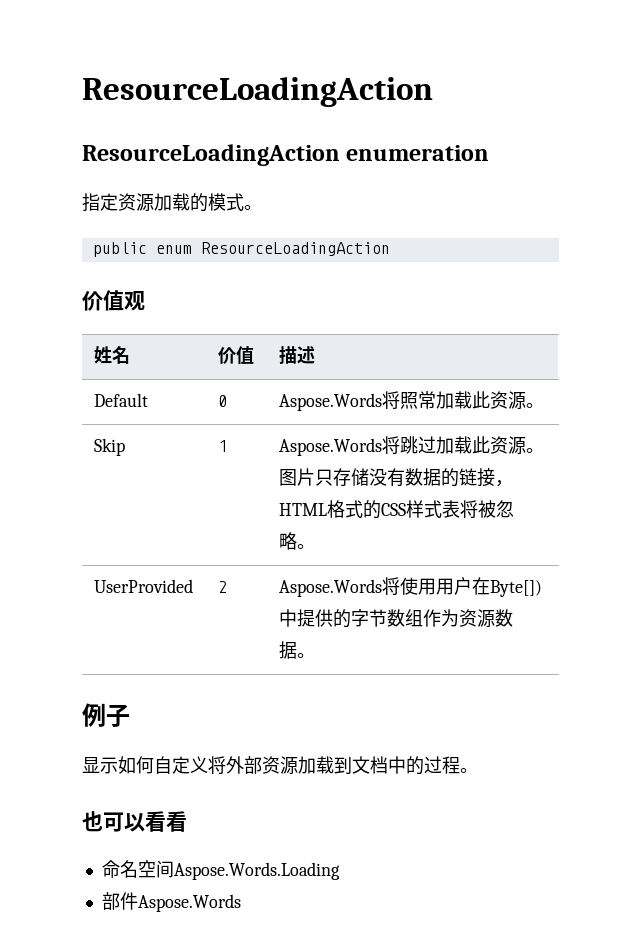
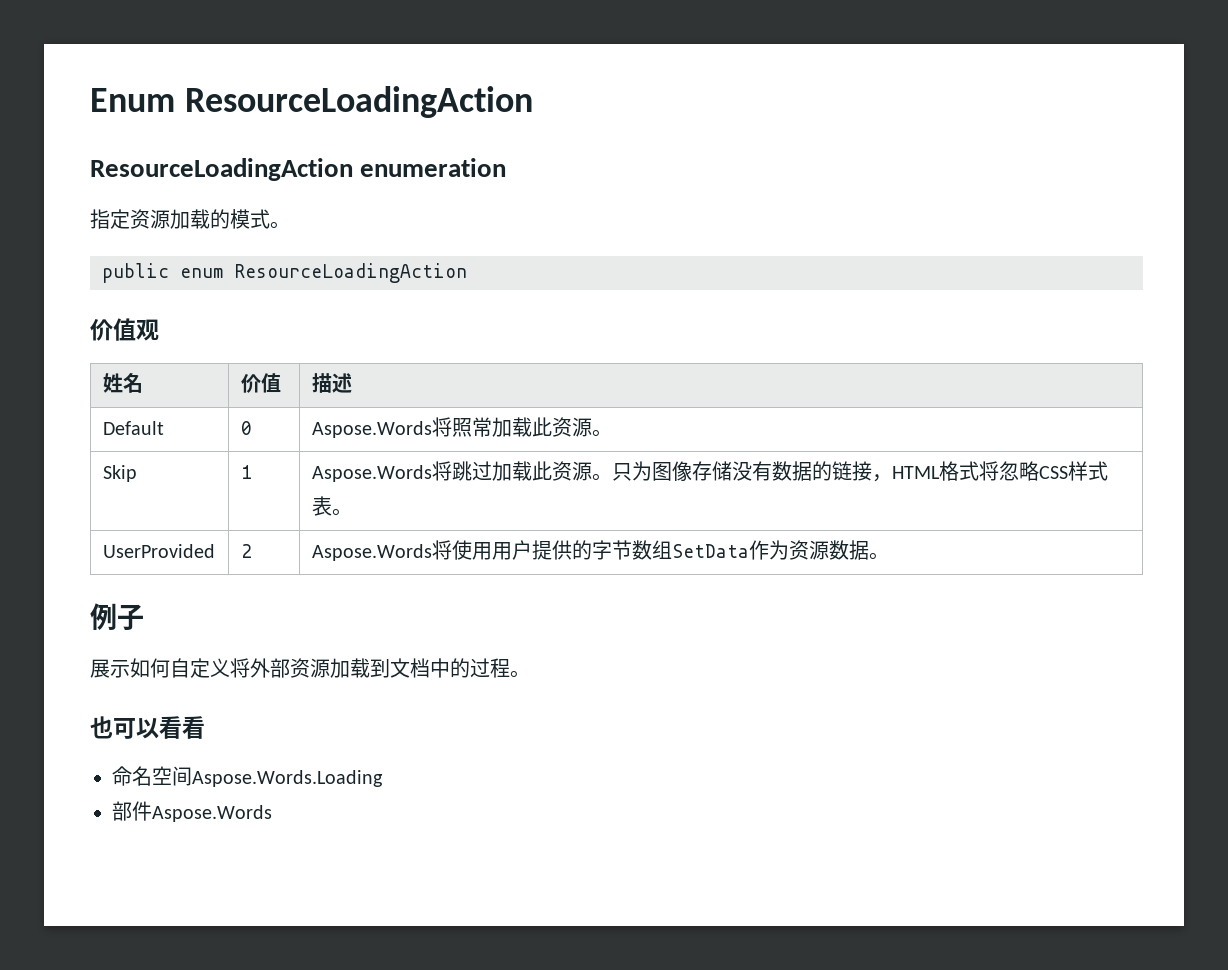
(82, 92) none -> [90,88,175,112] Enum
[279,468,334,486] 图片只 -> [611,461,692,481] 只为图像
[363,500,382,519] 的 -> [978,461,1039,481] 将忽略
[460,500,515,518] [279,532,298,550] 将被忽略 -> (332, 506) none
[472,577,543,597] [279,609,298,627] 在Byte[])中 -> (532, 550) none
(424, 618) none -> [671,544,749,558] SetData
[82,757,100,773] 显 -> [90,659,110,678] 展

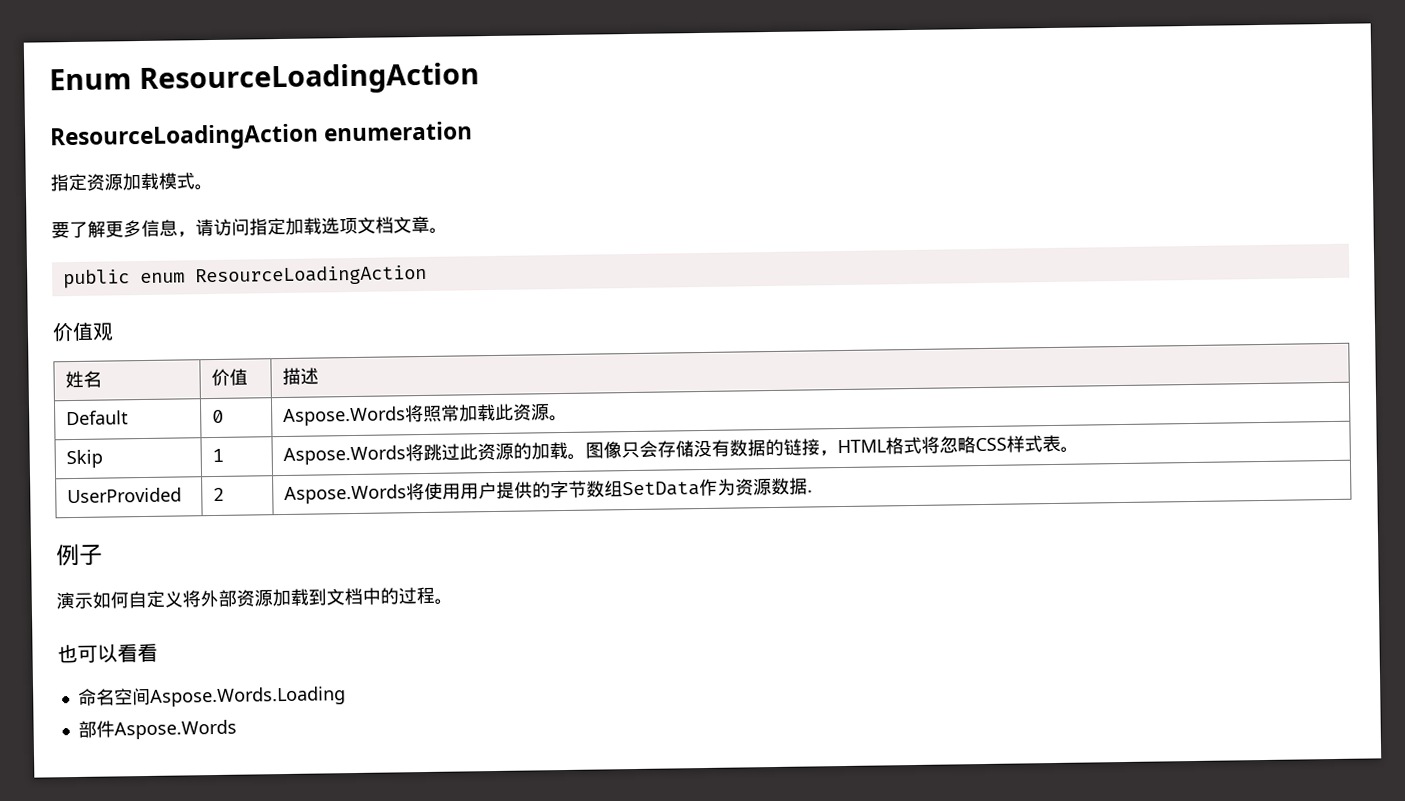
[210,209,230,229] 的 -> (159, 181) none
(290, 225) none -> [51,215,448,239] // 要了解更多信息，请访问指定加载选项文档文章。
[491,461,692,481] 加载此资源。只为图像 -> [458,440,658,461] 此资源的加载。图像只会
[868,552,889,560] 。 -> [806,489,813,493] .
[90,659,110,678] 展 -> [56,592,75,610] 演

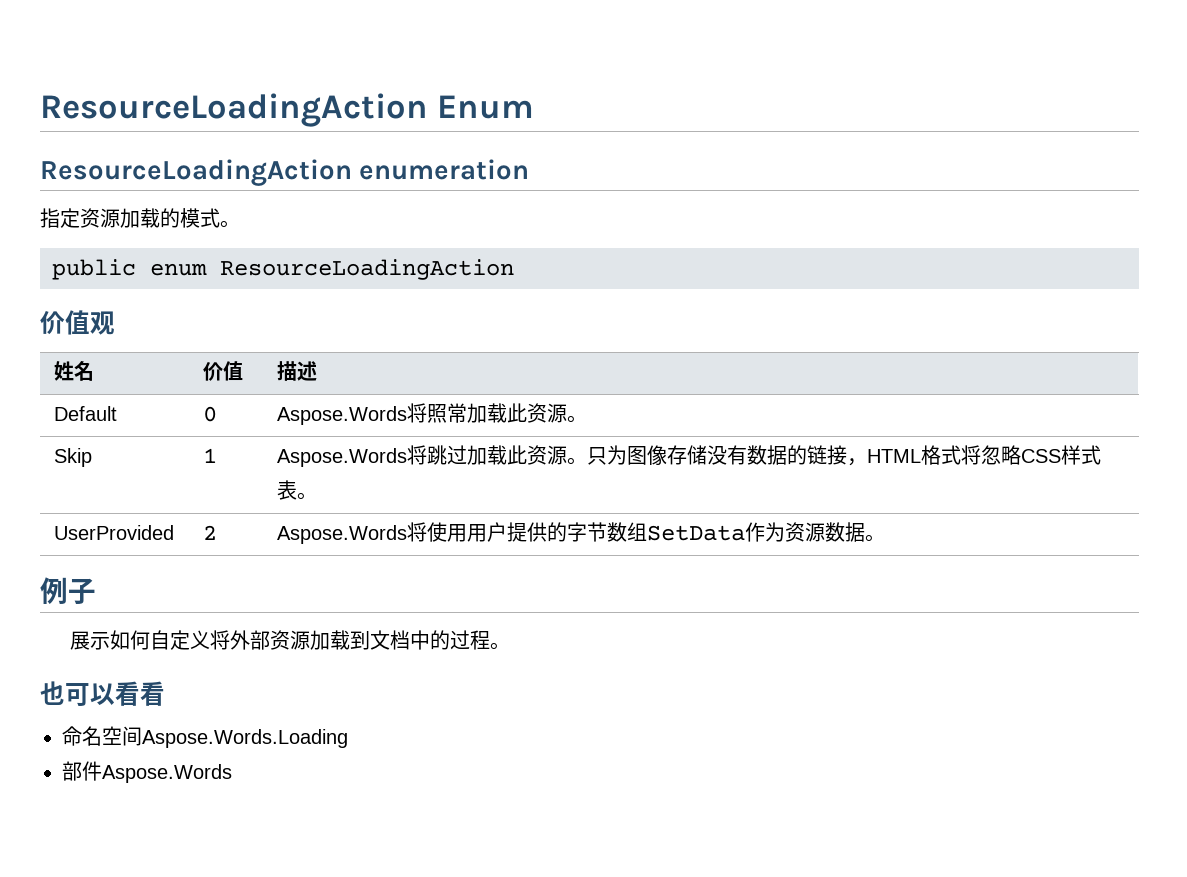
(49, 79) none -> [40,93,428,127] ResourceLoadingAction
[138,62,480,97] ResourceLoadingAction -> (535, 107) none
(159, 181) none -> [160,208,180,228] 的
[51,215,448,239] // 要了解更多信息，请访问指定加载选项文档文章。 -> (240, 224) none
[458,440,658,461] 此资源的加载。图像只会 -> [467,445,668,465] 加载此资源。只为图像
[806,489,813,493] . -> [865,534,886,542] 。
[56,592,75,610] 演 -> [69,631,90,650] 展

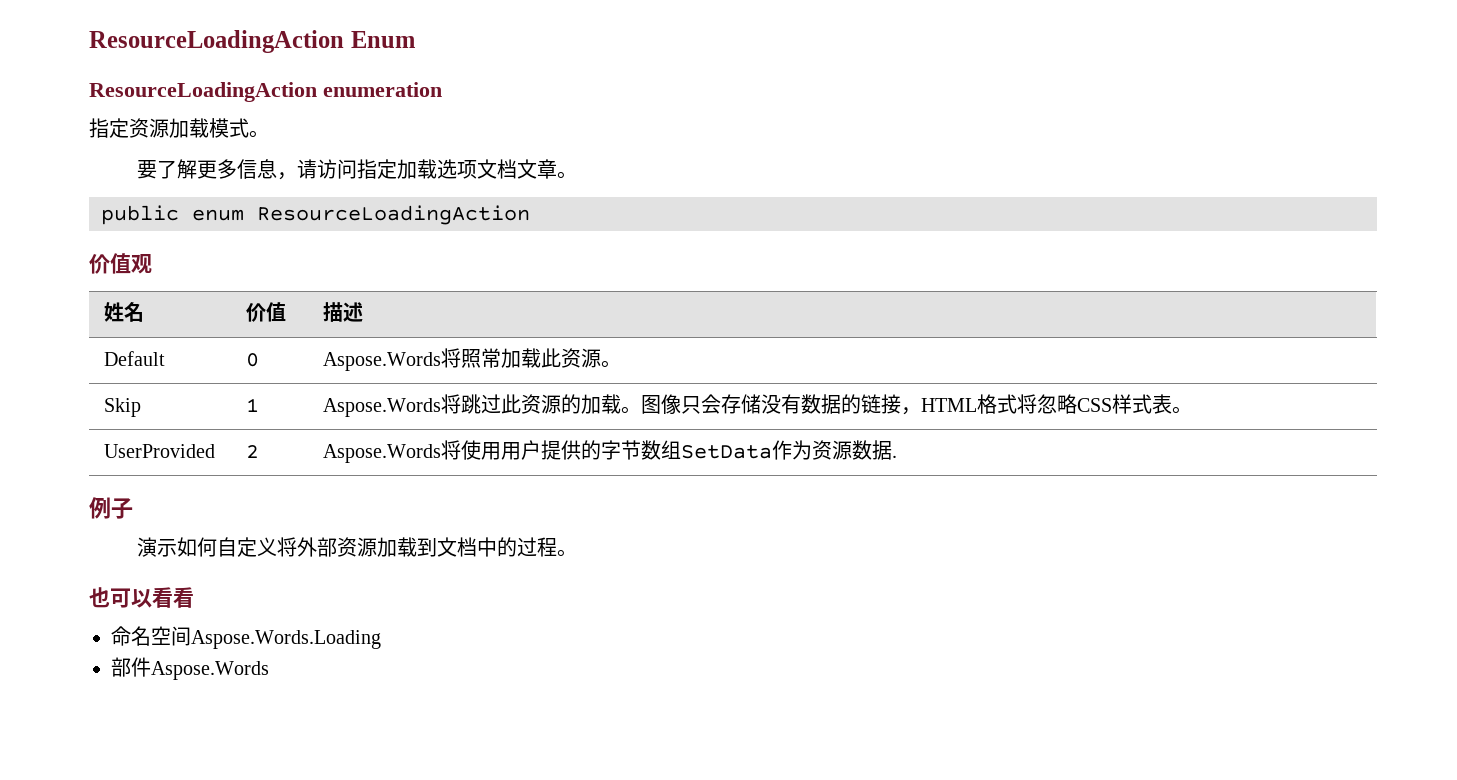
[160,208,180,228] 的 -> (209, 128) none
(240, 224) none -> [137,159,578,180] // 要了解更多信息，请访问指定加载选项文档文章。
[467,445,668,465] 加载此资源。只为图像 -> [501,394,722,414] 此资源的加载。图像只会
[865,534,886,542] 。 -> [892,455,898,458] .
[69,631,90,650] 展 -> [137,537,158,557] 演

